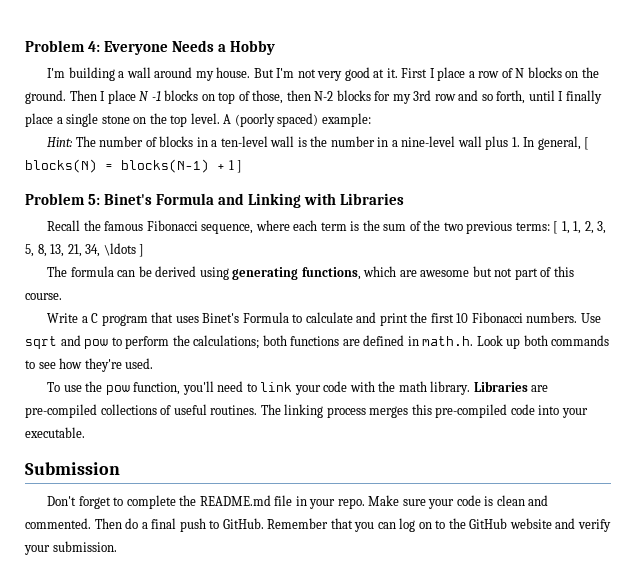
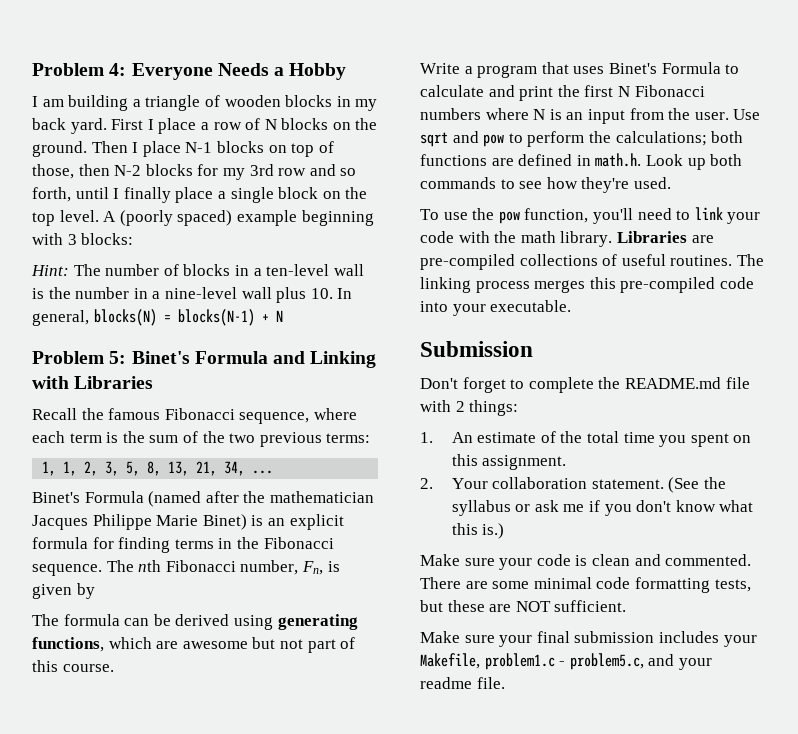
[47,67,398,81] I'm building a wall around my house. But I'm not very good at it. -> [32,95,378,111] [32,118,107,134] I am building a triangle of wooden blocks in my back yard.
[139,91,161,101] N -1 -> [185,142,213,153] N-1
[101,115,130,124] stone -> [278,187,319,199] block
[321,113,371,127] example: -> [236,210,374,226] [32,233,134,245] example beginning with 3 blocks:
[511,137,520,147] 1. -> [310,288,333,299] 10.
[584,137,590,150] [ -> (89, 318) none
[228,160,243,173] 1 ] -> [275,310,283,322] N
[553,221,559,234] [ -> (371, 438) //
[103,243,145,257] \ldots ] -> [252,470,274,474] [32,491,374,507] [32,514,344,530] [32,537,334,553] [32,560,340,576] [32,583,95,599] ... // Binet's Formula (named after the mathematician Jacques Philippe Marie Binet) is an explicit formula for finding terms in the Fibonacci sequence. The nth Fibonacci number, Fn, is given by
[91,313,99,323] C -> (473, 70) none
[456,312,578,323] 10 Fibonacci numbers. -> [617,85,705,97] [420,108,729,124] N Fibonacci numbers where N is an input from the user.
[295,496,365,509] in your repo. -> [420,400,519,416] [420,431,752,447] [451,454,567,470] [420,477,726,493] [451,500,754,516] [451,523,505,539] with 2 things: // 1. An estimate of the total time you spent on this assignment. // 2. Your collaboration statement. (See the syllabus or ask me if you don't know what this is.) //
[94,518,611,532] [24,541,117,555] Then do a final push to GitHub. Remember that you can log on to the GitHub website and verify your submission. -> [420,577,751,593] [420,600,627,612] [420,631,757,647] [420,653,712,670] [420,677,505,689] There are some minimal code formatting tests, but these are NOT sufficient. // Make sure your final submission includes your Makefile, problem1.c - problem5.c, and your readme file.

